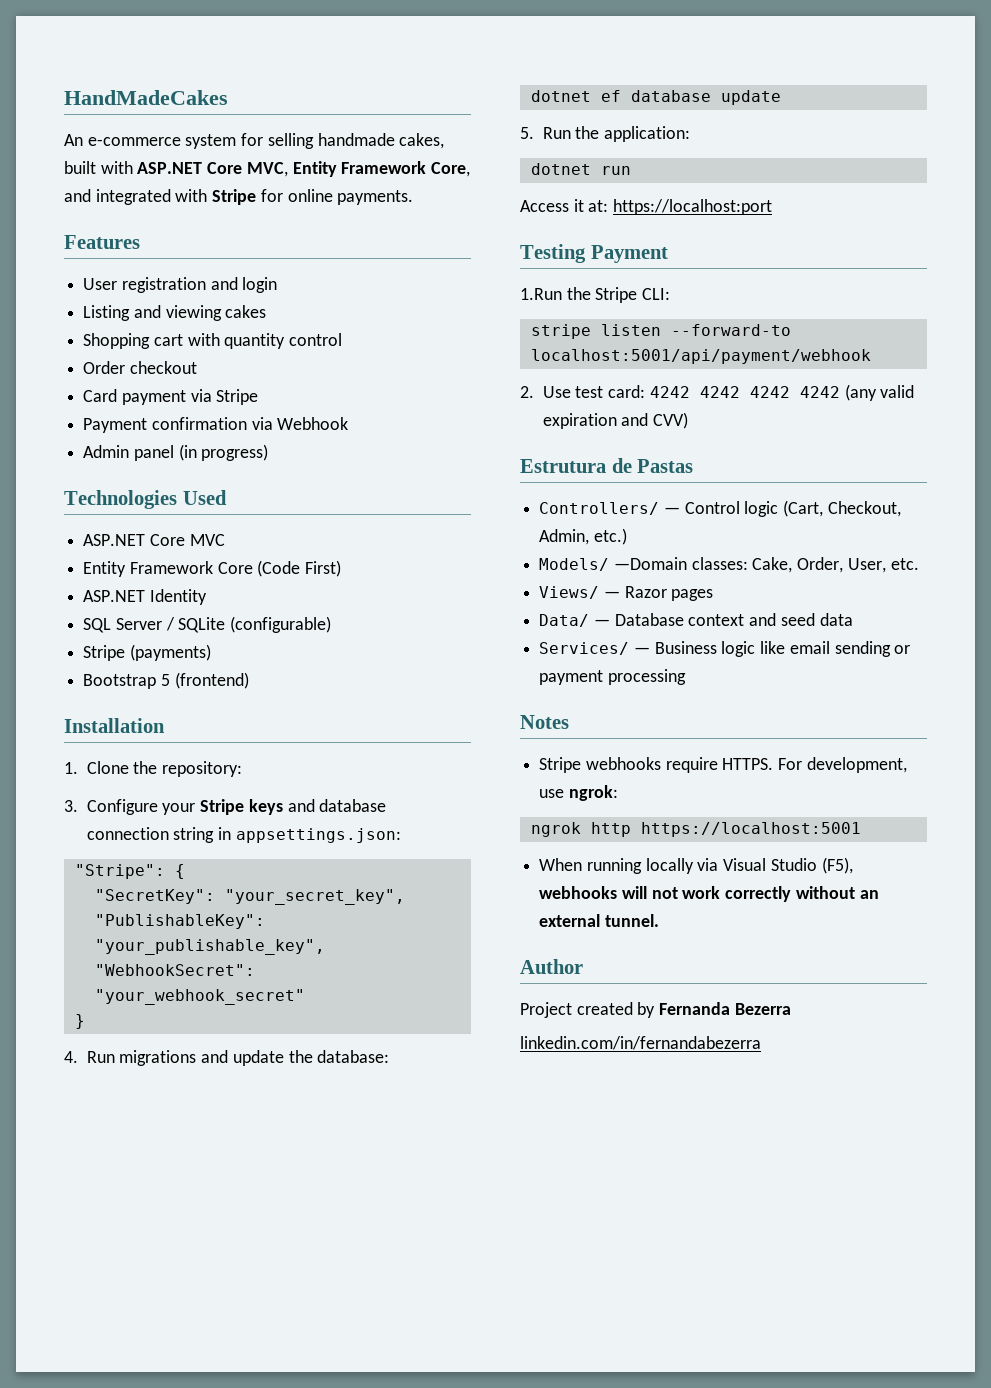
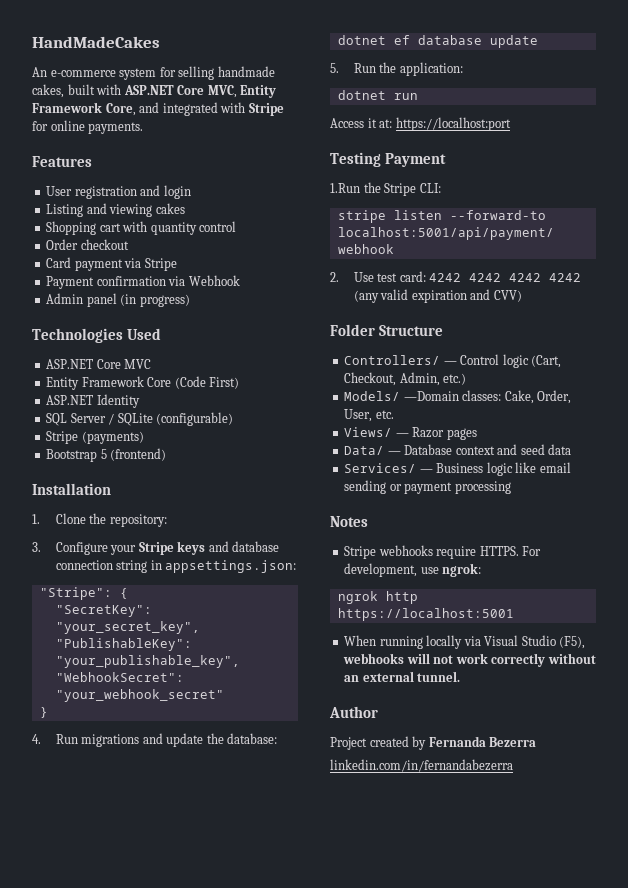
[520,458,694,473] Estrutura de Pastas -> [330,324,444,336] Folder Structure

